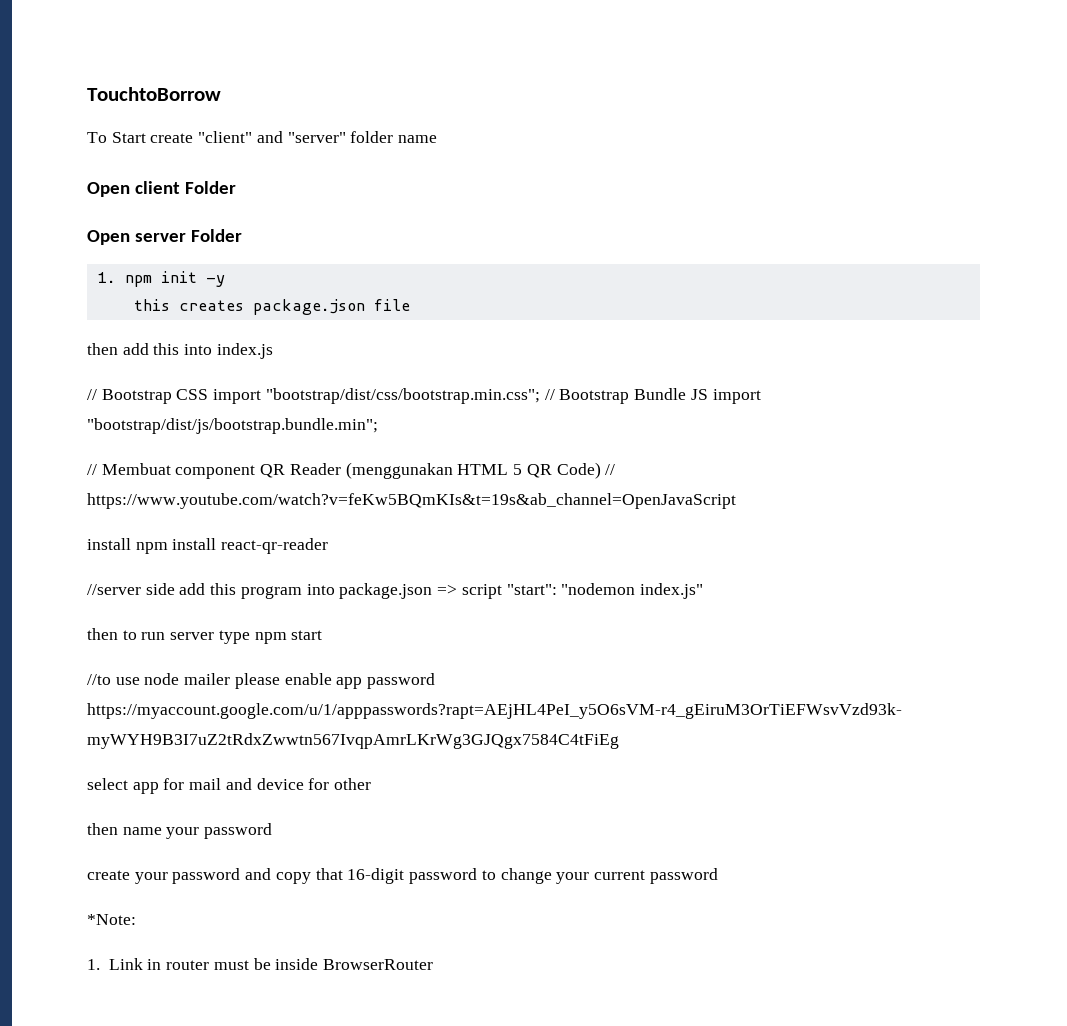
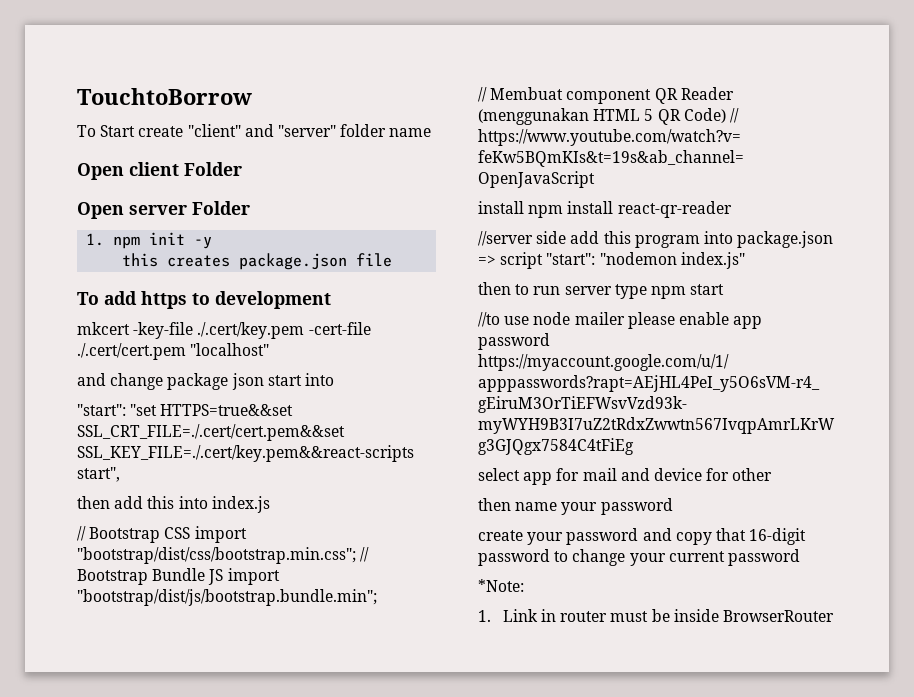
(410, 305) none -> [77,291,331,309] [77,322,371,339] [77,343,270,360] [77,373,334,390] [77,404,294,416] [77,424,345,441] [77,445,414,462] [77,467,120,482] // To add https to development // mkcert -key-file ./.cert/key.pem -cert-file ./.cert/cert.pem "localhost" // and change package json start into // "start": "set HTTPS=true&&set SSL_CRT_FILE=./.cert/cert.pem&&set SSL_KEY_FILE=./.cert/key.pem&&react-scripts start",

